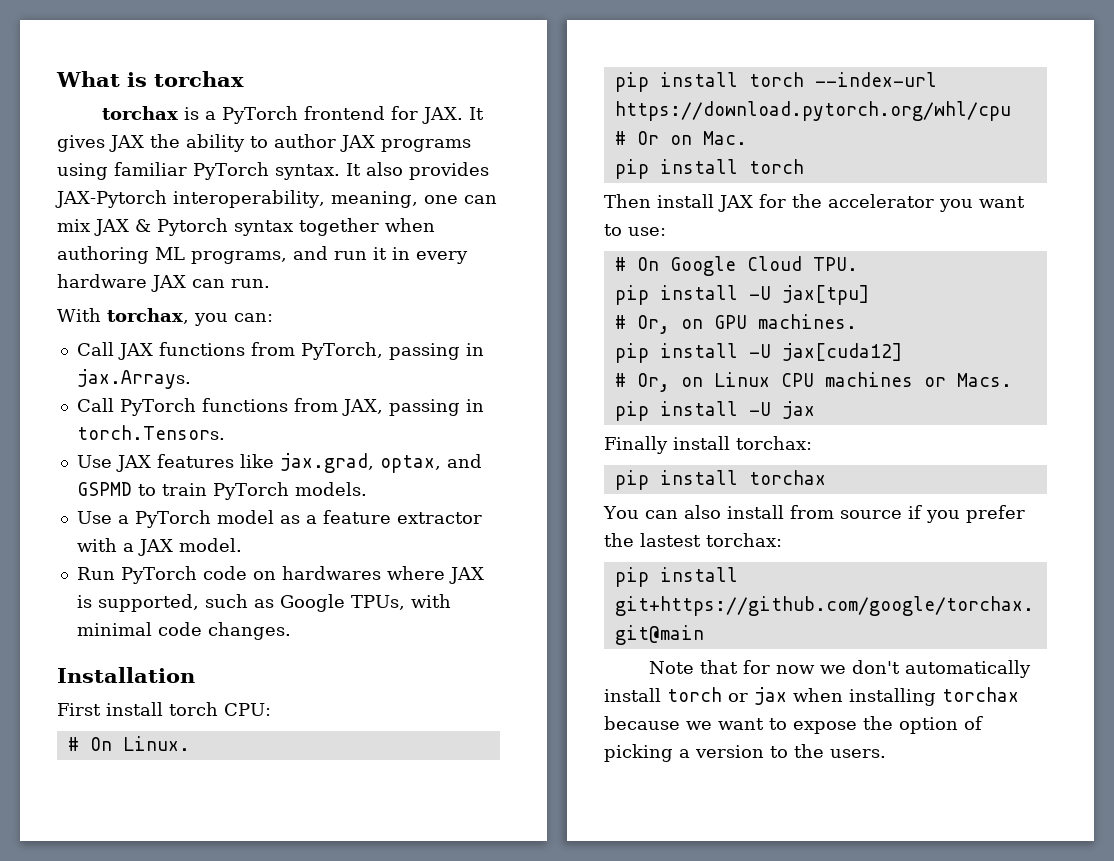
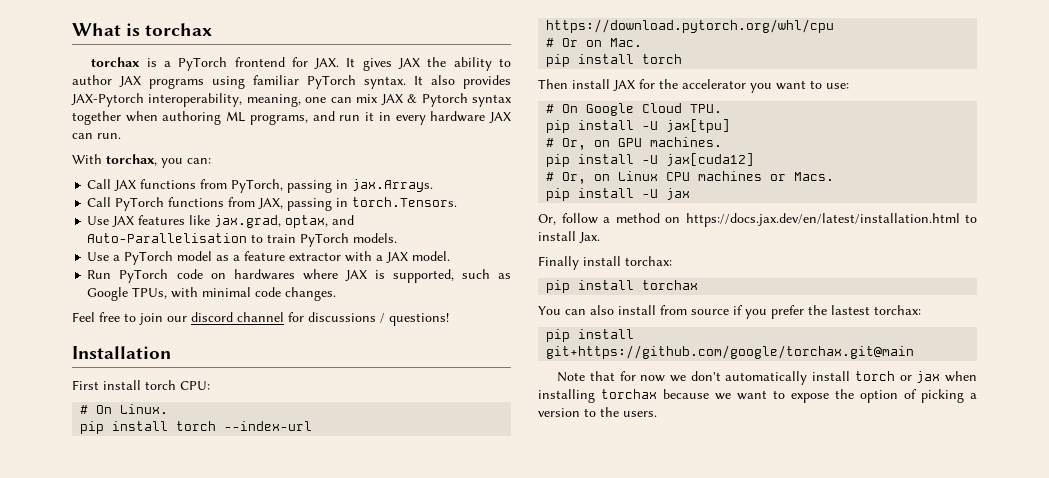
[76,482,132,496] GSPMD -> [87,233,248,243] Auto-Parallelisation
(291, 631) none -> [72,312,449,326] // Feel free to join our discord channel for discussions / questions!
(815, 410) none -> [538,213,977,227] [538,231,600,243] // Or, follow a method on https://docs.jax.dev/en/latest/installation.html to install Jax.

